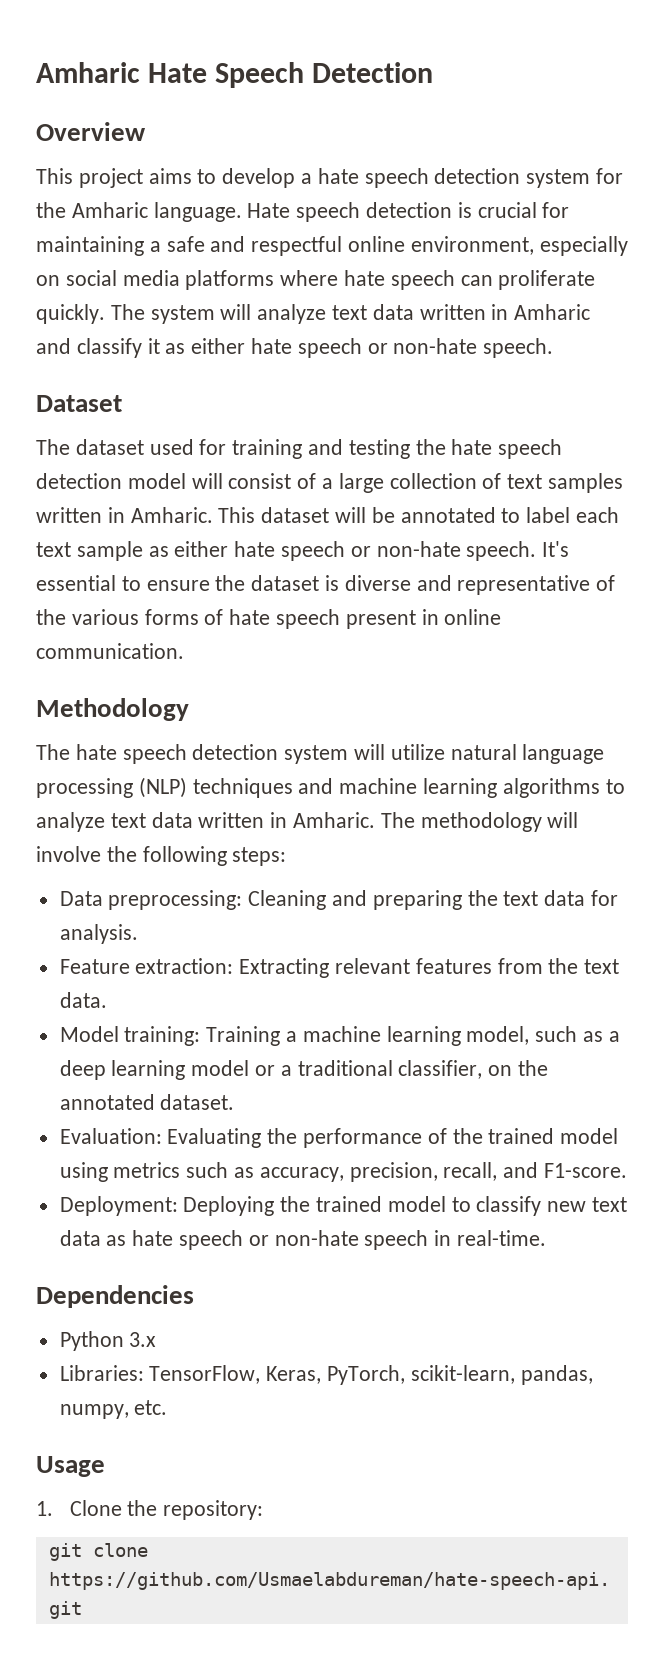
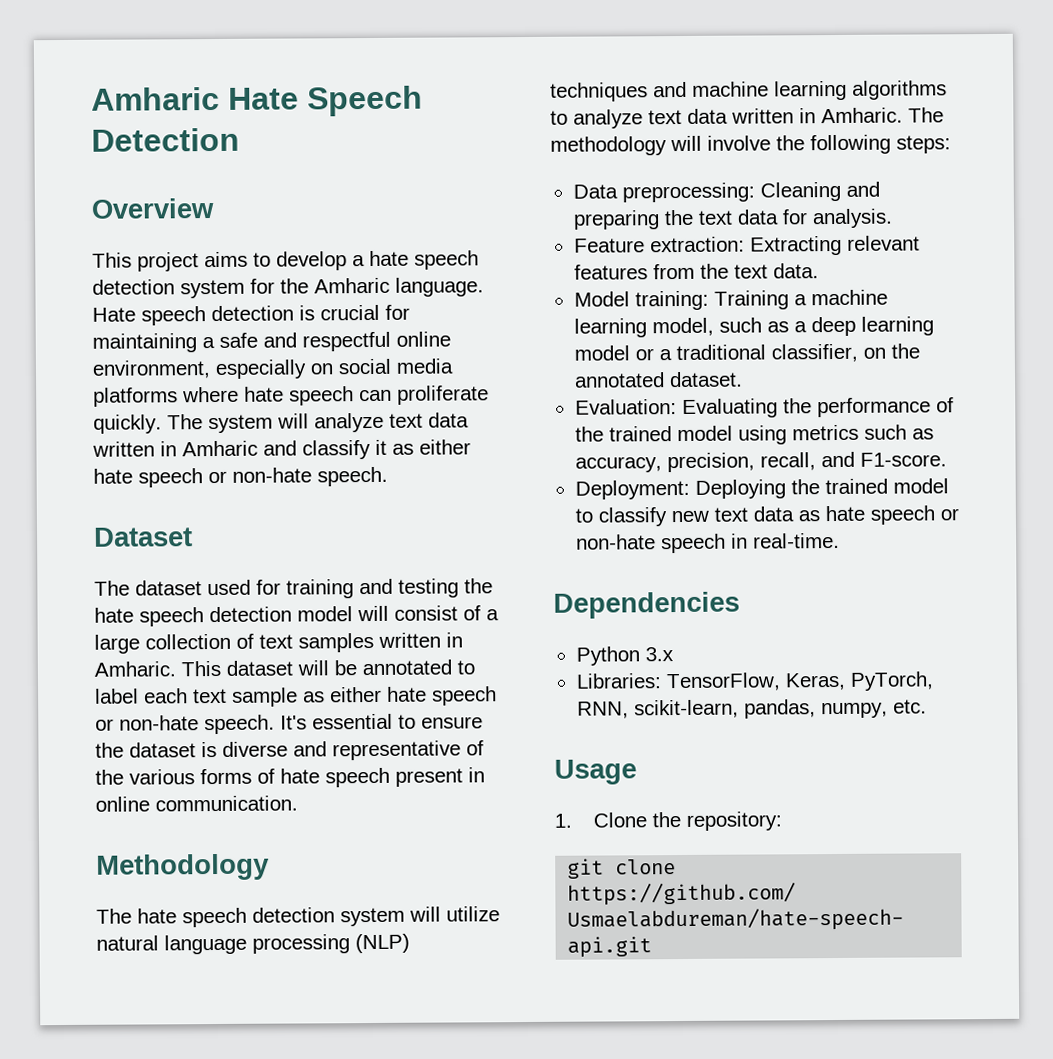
(406, 1375) none -> [576,701,629,719] RNN,

